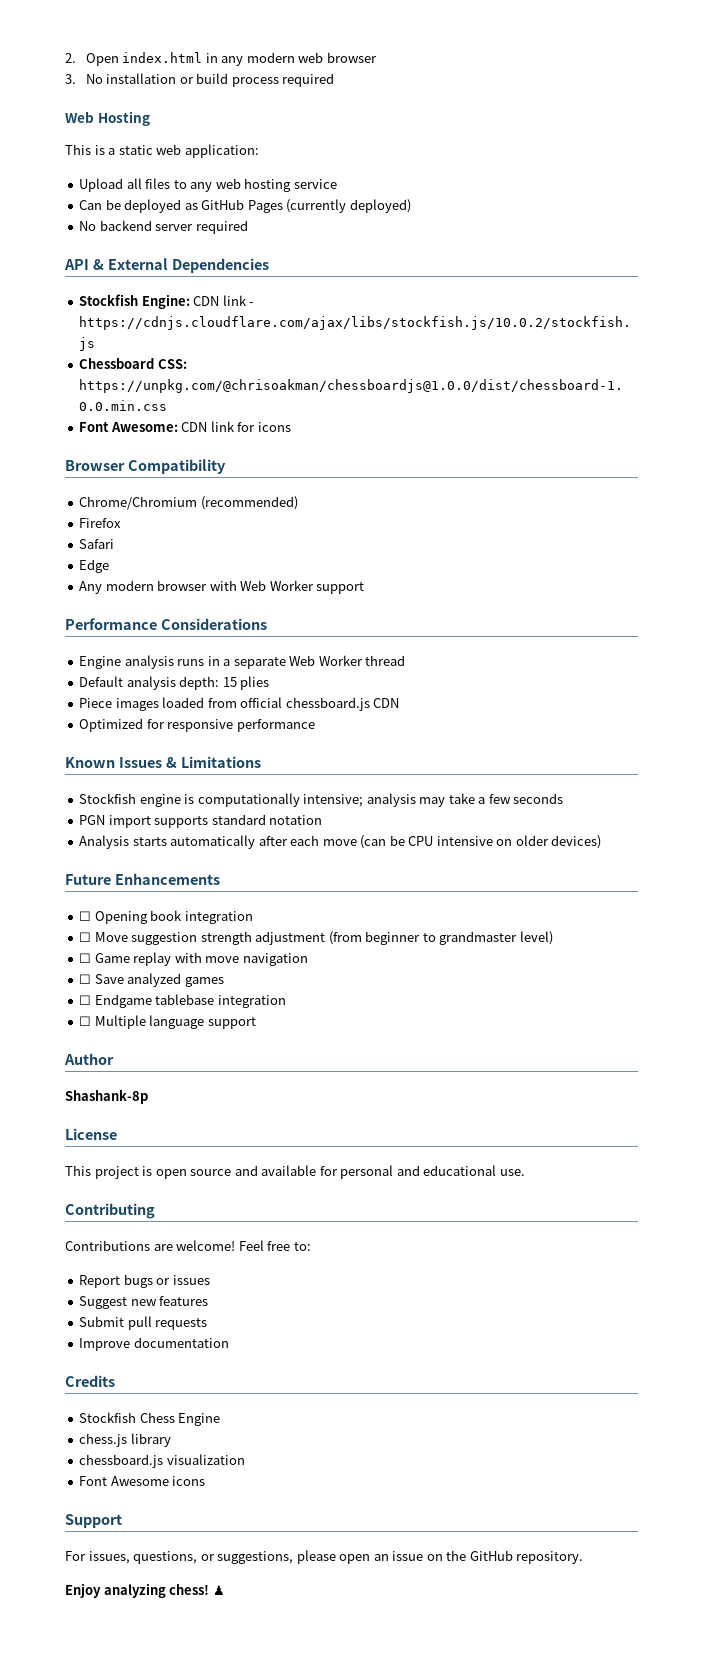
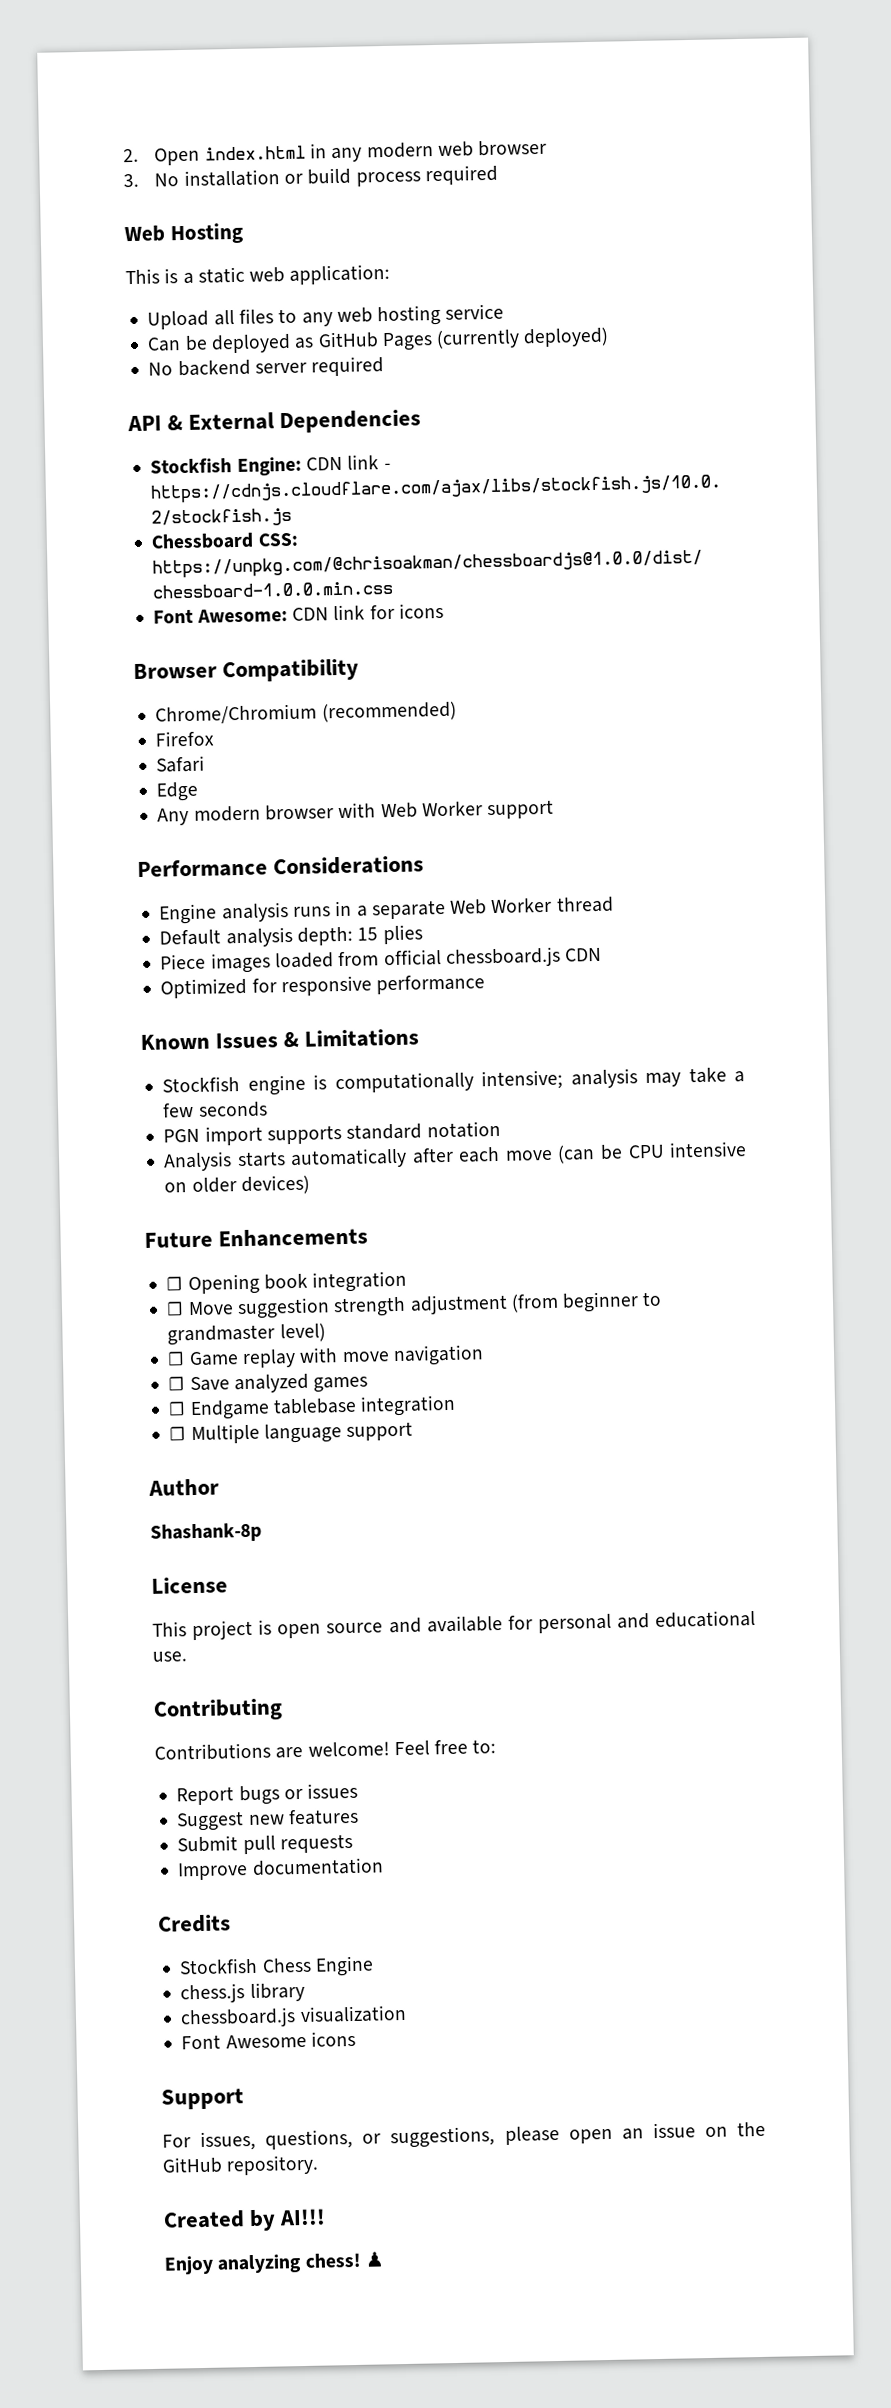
(584, 1557) none -> [163,2208,327,2232] // Created by AI!!!

